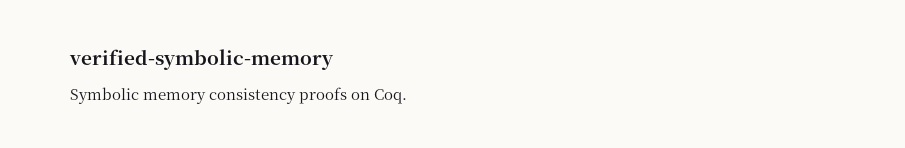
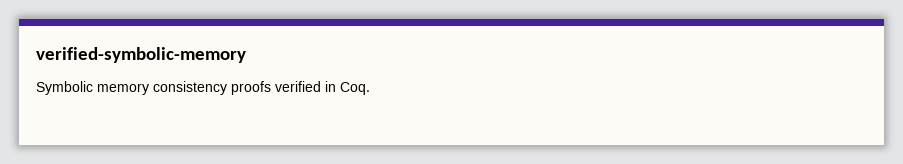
[351,92,371,100] on -> [275,81,336,92] verified in

